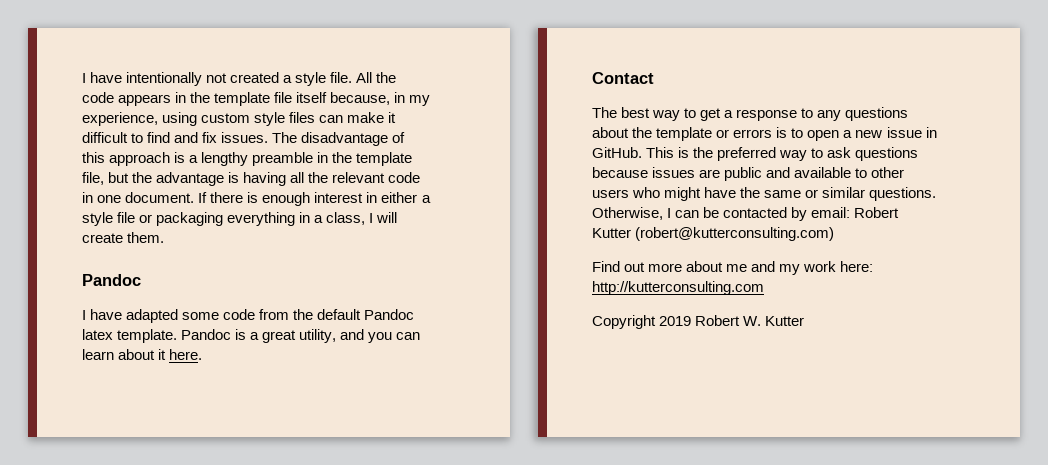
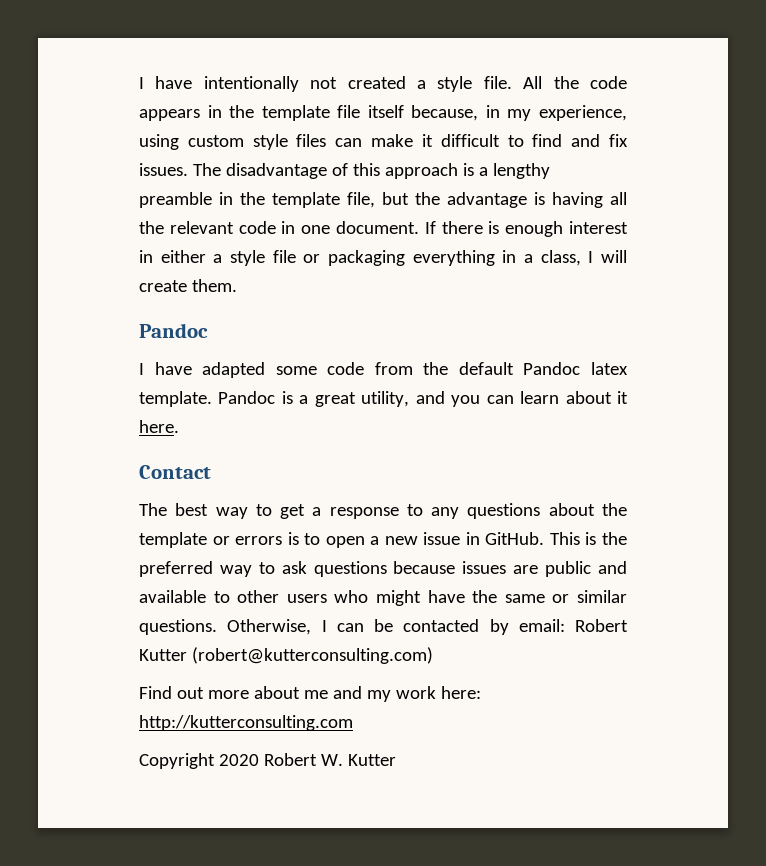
[659,316,692,326] 2019 -> [218,754,259,766] 2020

